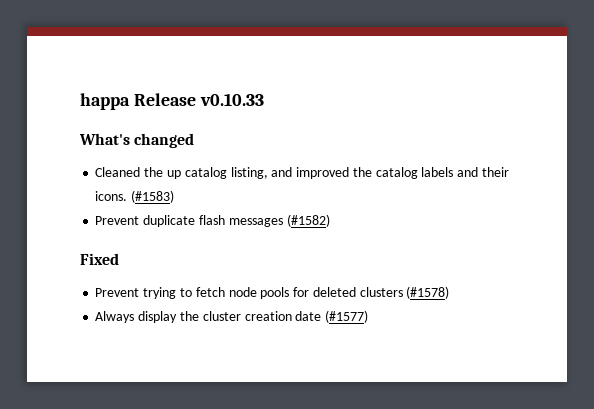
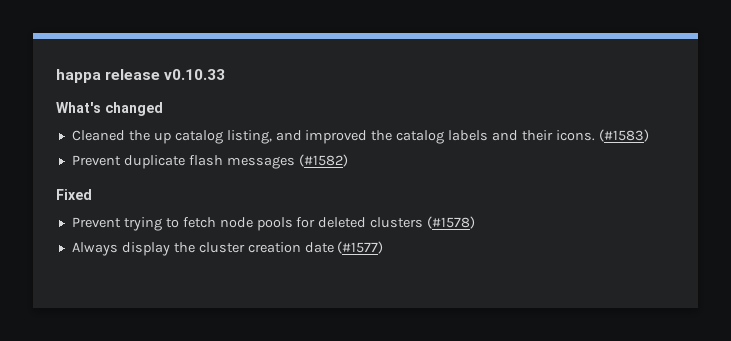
[133,93,196,106] Release -> [105,69,161,80] release

